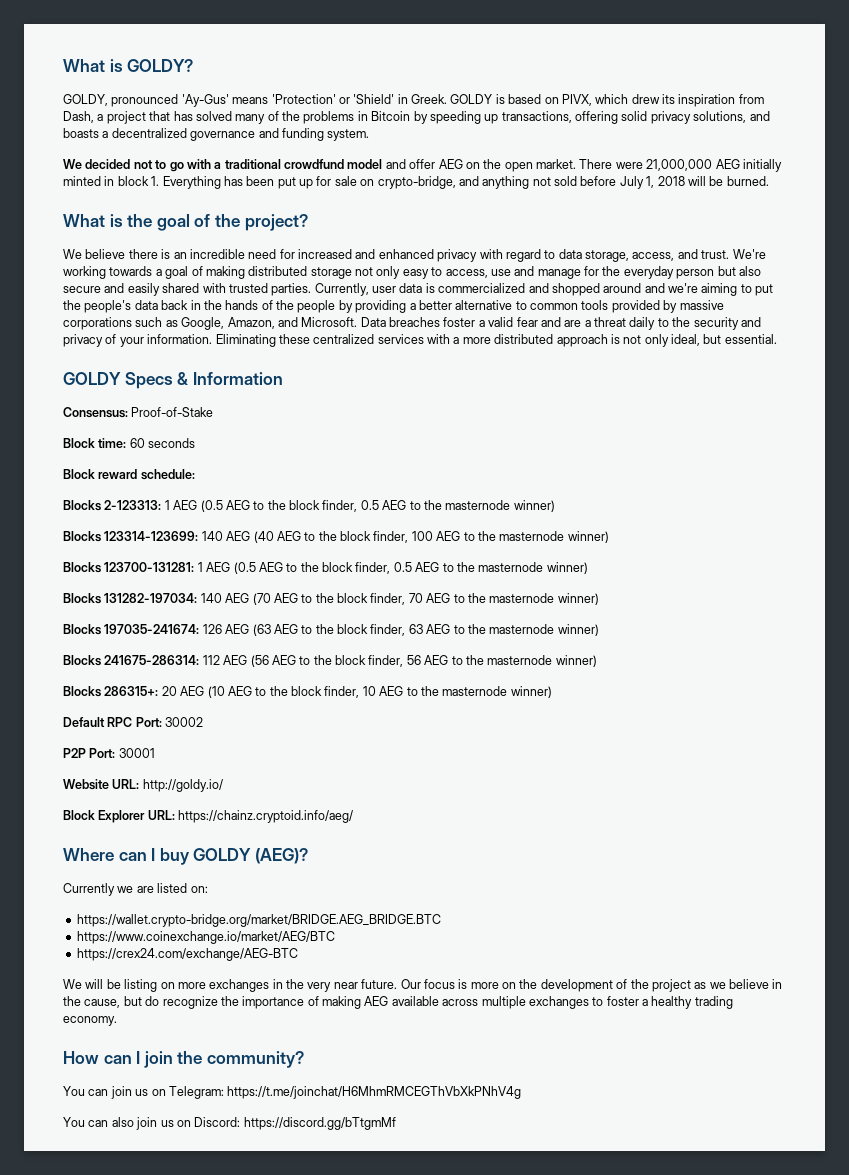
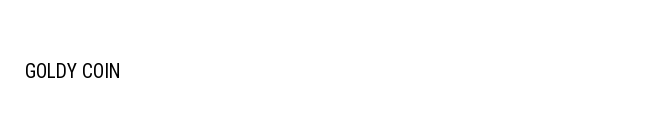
[63,59,194,72] [63,94,764,107] [63,111,770,124] [63,128,370,141] [63,159,782,172] [63,176,769,189] [63,214,308,231] [63,249,766,262] [63,266,761,279] [63,283,774,296] [63,300,724,313] [63,317,761,330] [63,334,777,347] [63,372,283,389] [63,407,214,418] [63,438,196,448] [63,469,195,480] [63,500,555,512] [63,531,609,543] [63,562,588,574] [63,593,599,605] [63,624,599,636] [63,655,597,667] [63,686,552,698] [63,717,204,727] [63,748,155,758] [63,779,223,792] [63,810,354,823] [63,848,308,865] [63,883,208,896] [76,914,441,927] [76,931,335,944] [76,948,298,961] [63,979,783,992] [63,996,733,1009] [63,1016,117,1026] [63,1051,304,1068] [63,1086,522,1099] [63,1117,396,1130] What is GOLDY? // GOLDY, pronounced 'Ay-Gus' means 'Protection' or 'Shield' in Greek. GOLDY is based on PIVX, which drew its inspiration from Dash, a project that has solved many of the problems in Bitcoin by speeding up transactions, offering solid privacy solutions, and boasts a decentralized governance and funding system. // We decided not to go with a traditional crowdfund model and offer AEG on the open market. There were 21,000,000 AEG initially minted in block 1. Everything has been put up for sale on crypto-bridge, and anything not sold before July 1, 2018 will be burned. // What is the goal of the project? // We believe there is an incredible need for increased and enhanced privacy with regard to data storage, access, and trust. We're working towards a goal of making distributed storage not only easy to access, use and manage for the everyday person but also secure and easily shared with trusted parties. Currently, user data is commercialized and shopped around and we're aiming to put the people's data back in the hands of the people by providing a better alternative to common tools provided by massive corporations such as Google, Amazon, and Microsoft. Data breaches foster a valid fear and are a threat daily to the security and privacy of your information. Eliminating these centralized services with a more distributed approach is not only ideal, but essential. // GOLDY Specs & Information // Consensus: Proof-of-Stake // Block time: 60 seconds // Block reward schedule: // Blocks 2-123313: 1 AEG (0.5 AEG to the block finder, 0.5 AEG to the masternode winner) // Blocks 123314-123699: 140 AEG (40 AEG to the block finder, 100 AEG to the masternode winner) // Blocks 123700-131281: 1 AEG (0.5 AEG to the block finder, 0.5 AEG to the masternode winner) // Blocks 131282-197034: 140 AEG (70 AEG to the block finder, 70 AEG to the masternode winner) // Blocks 197035-241674: 126 AEG (63 AEG to the block finder, 63 AEG to the masternode winner) // Blocks 241675-286314: 112 AEG (56 AEG to the block finder, 56 AEG to the masternode winner) // Blocks 286315+: 20 AEG (10 AEG to the block finder, 10 AEG to the masternode winner) // Default RPC Port: 30002 // P2P Port: 30001 // Website URL: http://goldy.io/ // Block Explorer URL: https://chainz.cryptoid.info/aeg/ // Where can I buy GOLDY (AEG)? // Currently we are listed on: // https://wallet.crypto-bridge.org/market/BRIDGE.AEG_BRIDGE.BTC // https://www.coinexchange.io/market/AEG/BTC // https://crex24.com/exchange/AEG-BTC // We will be listing on more exchanges in the very near future. Our focus is more on the development of the project as we believe in the cause, but do recognize the importance of making AEG available across multiple exchanges to foster a healthy trading economy. // How can I join the community? // You can join us on Telegram: https://t.me/joinchat/H6MhmRMCEGThVbXkPNhV4g // You can also join us on Discord: https://discord.gg/bTtgmMf -> [25,63,122,78] GOLDY COIN

